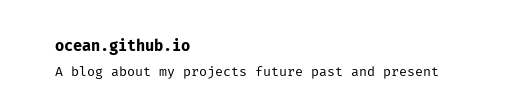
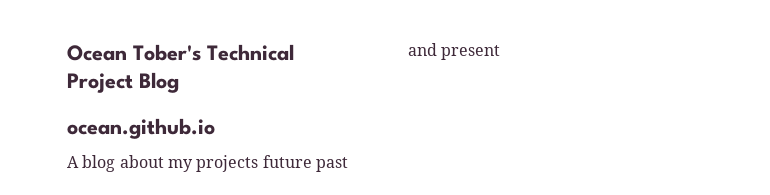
(55, 46) none -> [67,44,294,61] [67,72,179,93] Ocean Tober's Technical Project Blog //

